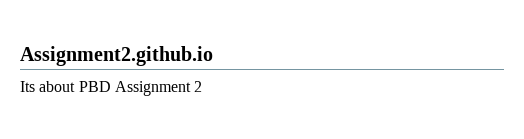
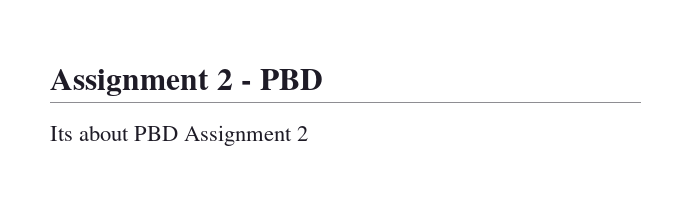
[20,46,213,66] Assignment2.github.io -> [50,69,323,97] Assignment 2 - PBD

